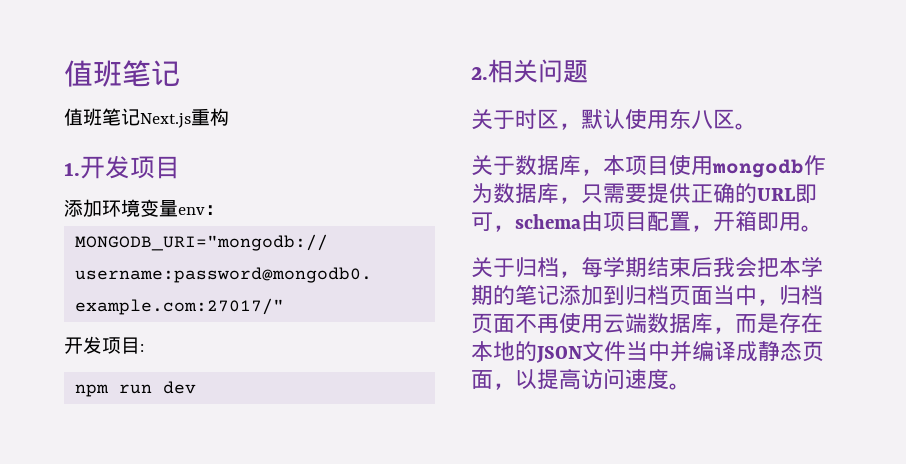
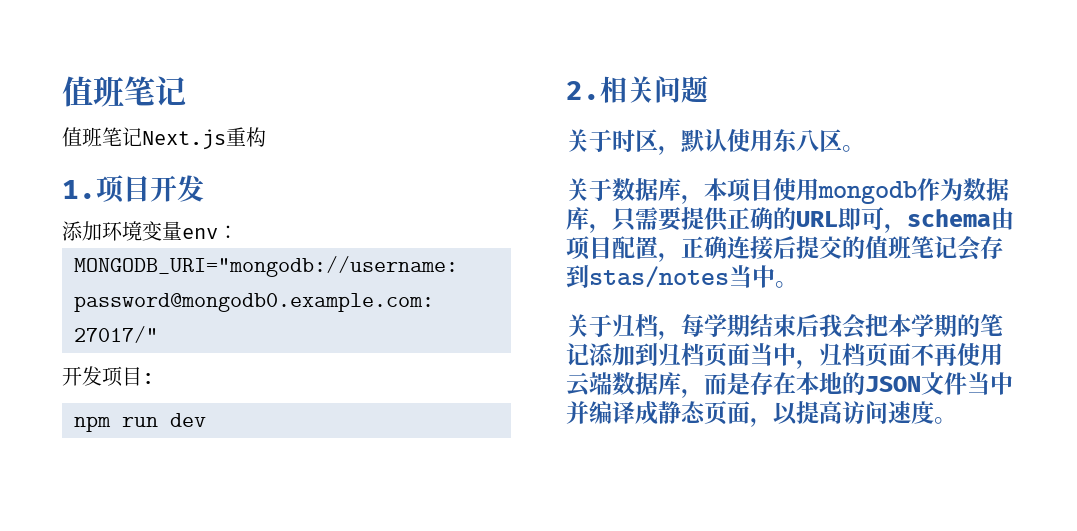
[80,155,180,179] 开发项目 -> [96,175,204,203] 项目开发
[713,211,801,232] 开箱即用 -> [681,236,1003,261] [566,265,775,288] 正确连接后提交的值班笔记会存到stas/notes当中

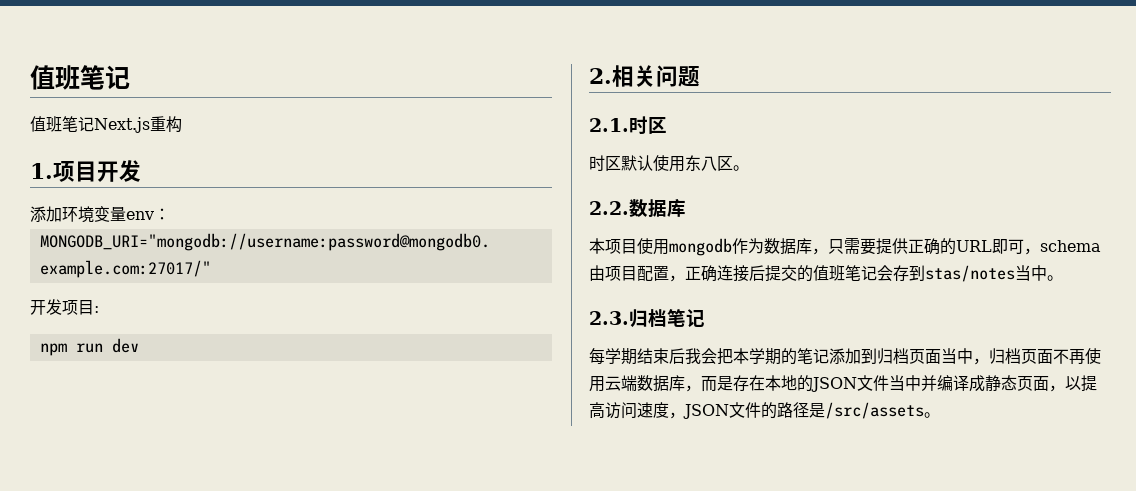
[566,129,681,155] 关于时区， -> [589,116,667,135] [589,155,621,171] 2.1.时区 // 时区
[566,178,704,204] 关于数据库， -> [589,199,686,217] 2.2.数据库 //
[566,314,681,340] 关于归档， -> [589,309,705,328] 2.3.归档笔记 //
(934, 412) none -> [669,402,924,419] ，JSON文件的路径是/src/assets

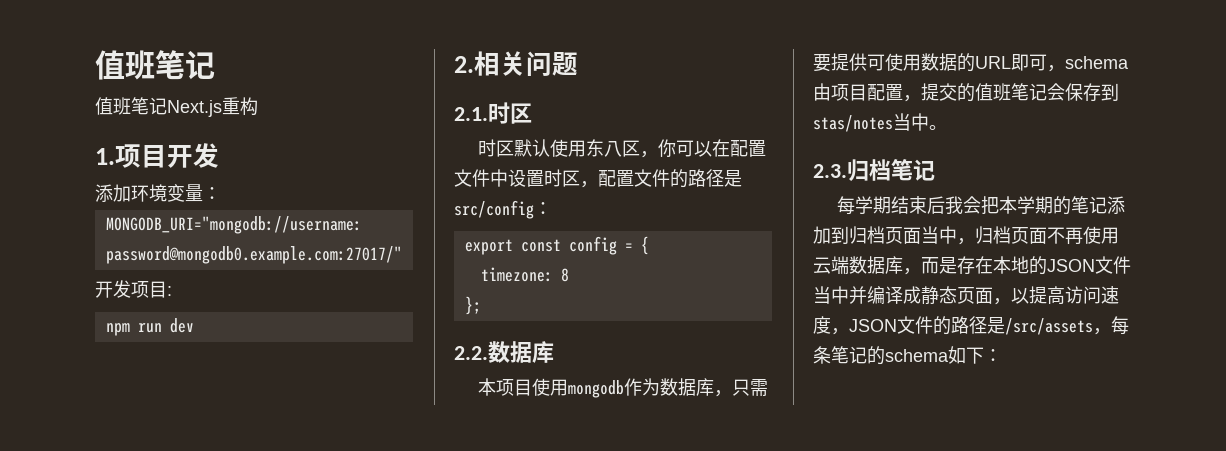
[126,211,154,220] env -> (203, 193) none
[733,165,749,171] 。 -> [639,139,766,158] [454,169,742,188] [454,200,552,219] [464,236,649,255] [480,267,569,282] [464,296,481,315] ，你可以在配置文件中设置时区，配置文件的路径是src/config： // export const config = { // timezone: 8 // };
[908,238,940,255] 正确 -> [867,53,957,71] 可使用数据
[685,265,765,282] 正确连接后 -> (921, 98) none
(893, 273) none -> [1065,83,1083,101] 保
[924,412,940,418] 。 -> [1093,316,1129,335] [813,346,1002,365] ，每条笔记的schema如下：

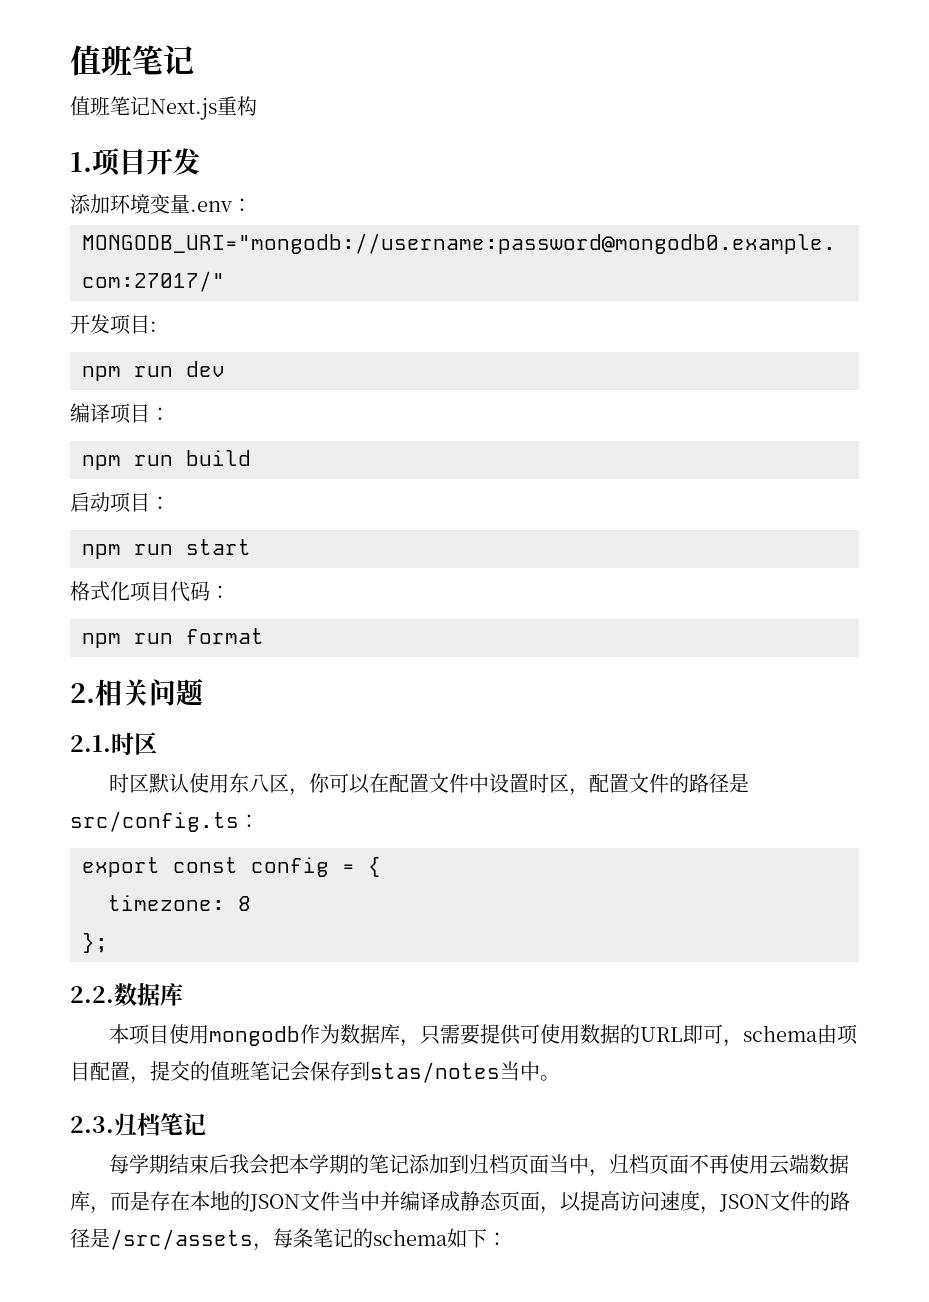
(203, 193) none -> [190,200,232,212] .env
(194, 325) none -> [70,403,170,424] [82,450,251,470] [70,492,170,513] [82,539,251,559] [70,581,230,602] [82,628,264,648] // 编译项目： // npm run build // 启动项目： // npm run start // 格式化项目代码： // npm run format
[454,200,534,219] src/config -> [70,811,239,832] src/config.ts

